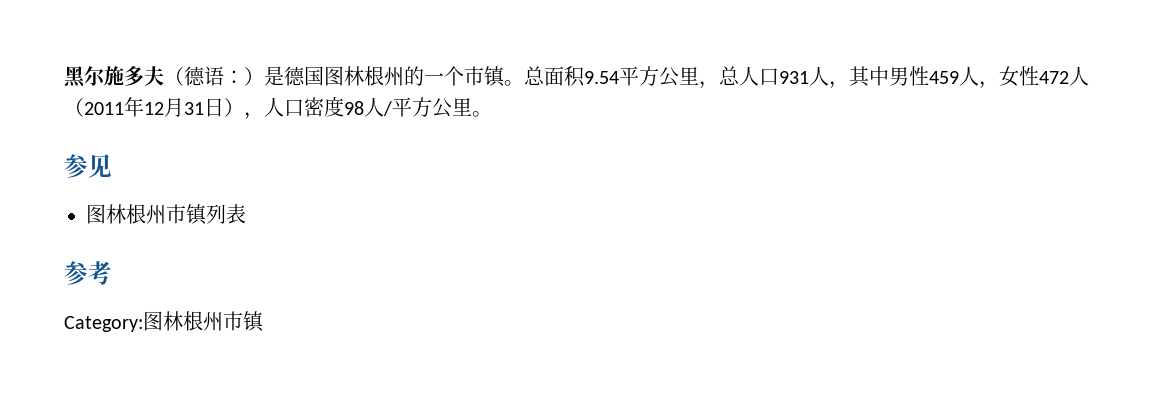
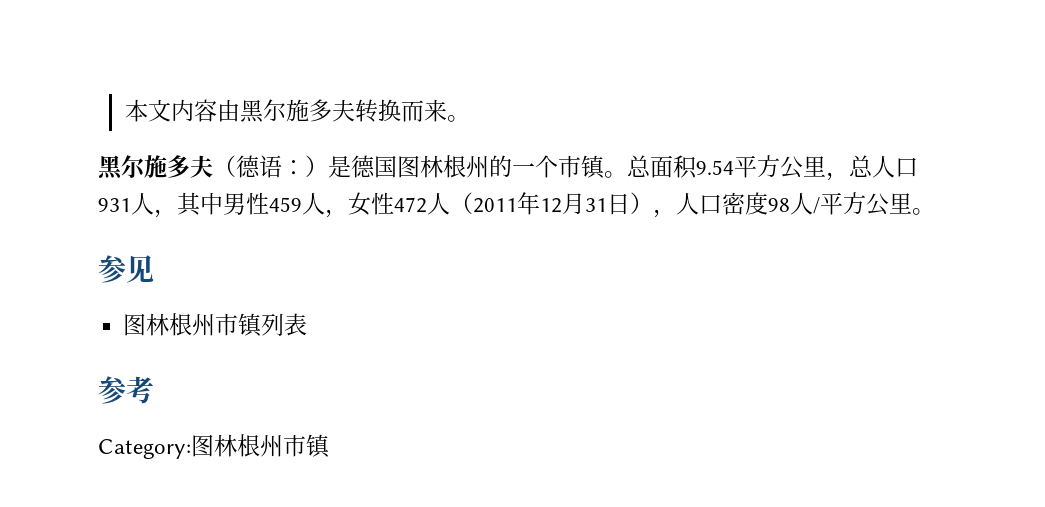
(64, 77) none -> [124,99,470,123] 本文内容由黑尔施多夫转换而来。 //

